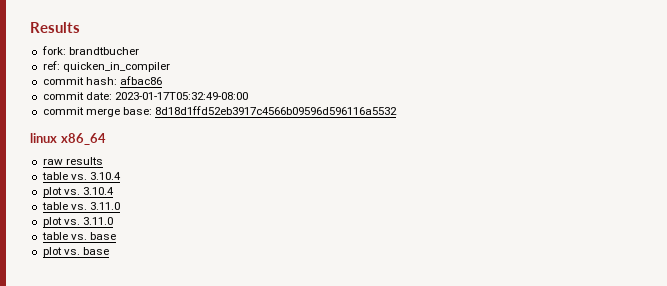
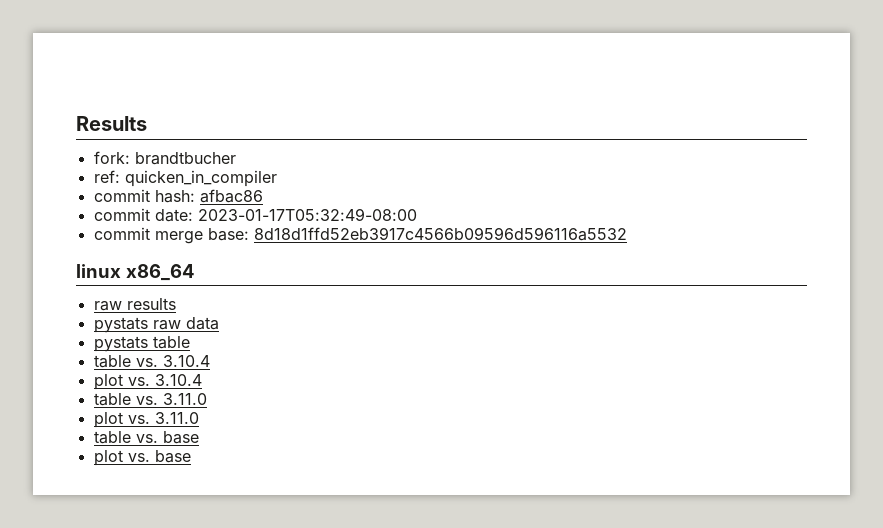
(103, 161) none -> [93,317,219,333] [93,336,190,352] // pystats raw data // pystats table

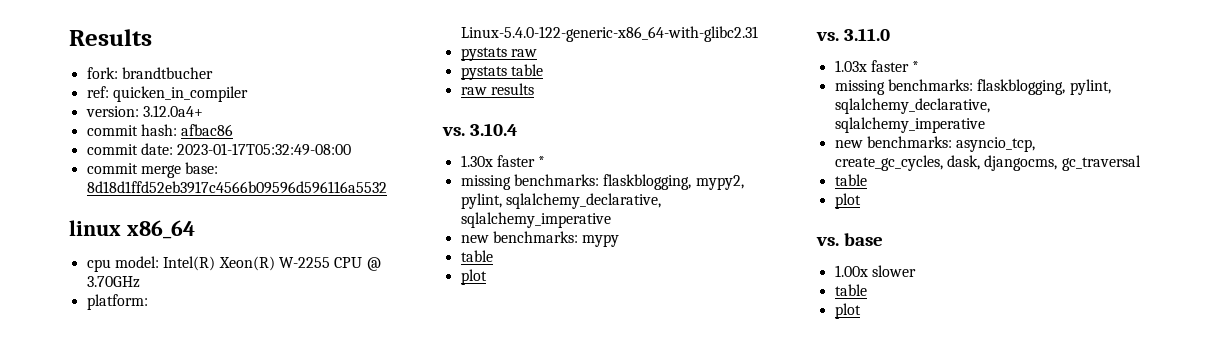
(277, 178) none -> [85,105,203,117] // version: 3.12.0a4+
[93,298,176,311] raw results -> [86,256,381,272] [86,276,140,288] [86,294,148,310] [460,26,758,42] cpu model: Intel(R) Xeon(R) W-2255 CPU @ 3.70GHz // platform: Linux-5.4.0-122-generic-x86_64-with-glibc2.31
[185,317,219,330] data -> (537, 53) none
[93,355,210,368] [93,374,202,390] [93,393,207,406] [93,412,199,428] [93,431,199,444] [93,450,191,466] table vs. 3.10.4 // plot vs. 3.10.4 // table vs. 3.11.0 // plot vs. 3.11.0 // table vs. base // plot vs. base -> [460,83,534,95] [442,123,518,136] [460,155,546,167] [460,174,744,190] [460,193,661,209] [460,212,611,228] [460,231,620,247] [460,250,493,262] [460,269,487,285] [816,28,890,41] [834,60,920,72] [834,79,1111,95] [834,98,990,114] [834,117,985,133] [834,136,1036,152] [834,155,1141,171] [834,174,867,186] [834,193,861,209] [816,233,883,246] [834,265,916,277] [834,284,867,296] [834,303,861,319] raw results // vs. 3.10.4 // 1.30x faster * // missing benchmarks: flaskblogging, mypy2, pylint, sqlalchemy_declarative, sqlalchemy_imperative // new benchmarks: mypy // table // plot // vs. 3.11.0 // 1.03x faster * // missing benchmarks: flaskblogging, pylint, sqlalchemy_declarative, sqlalchemy_imperative // new benchmarks: asyncio_tcp, create_gc_cycles, dask, djangocms, gc_traversal // table // plot // vs. base // 1.00x slower // table // plot

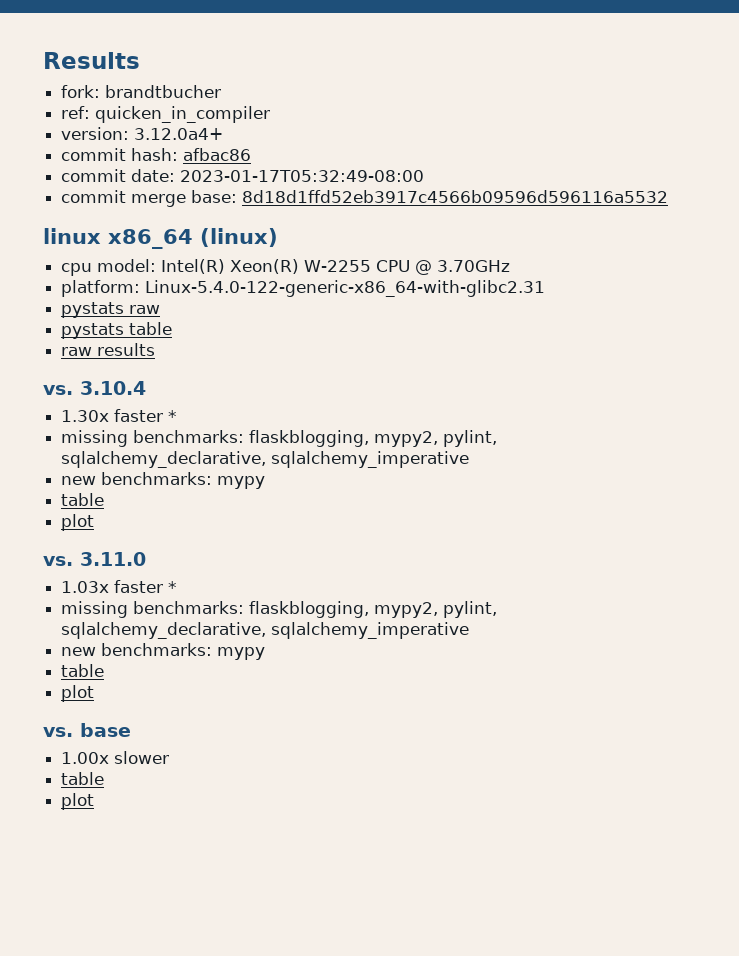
(195, 229) none -> [200,228,278,247] (linux)
[1069,79,1111,95] [834,98,990,114] [834,117,985,133] [834,136,1036,152] [834,155,1141,171] pylint, sqlalchemy_declarative, sqlalchemy_imperative // new benchmarks: asyncio_tcp, create_gc_cycles, dask, djangocms, gc_traversal -> [374,601,498,618] [61,622,470,639] [61,643,266,660] mypy2, pylint, sqlalchemy_declarative, sqlalchemy_imperative // new benchmarks: mypy

